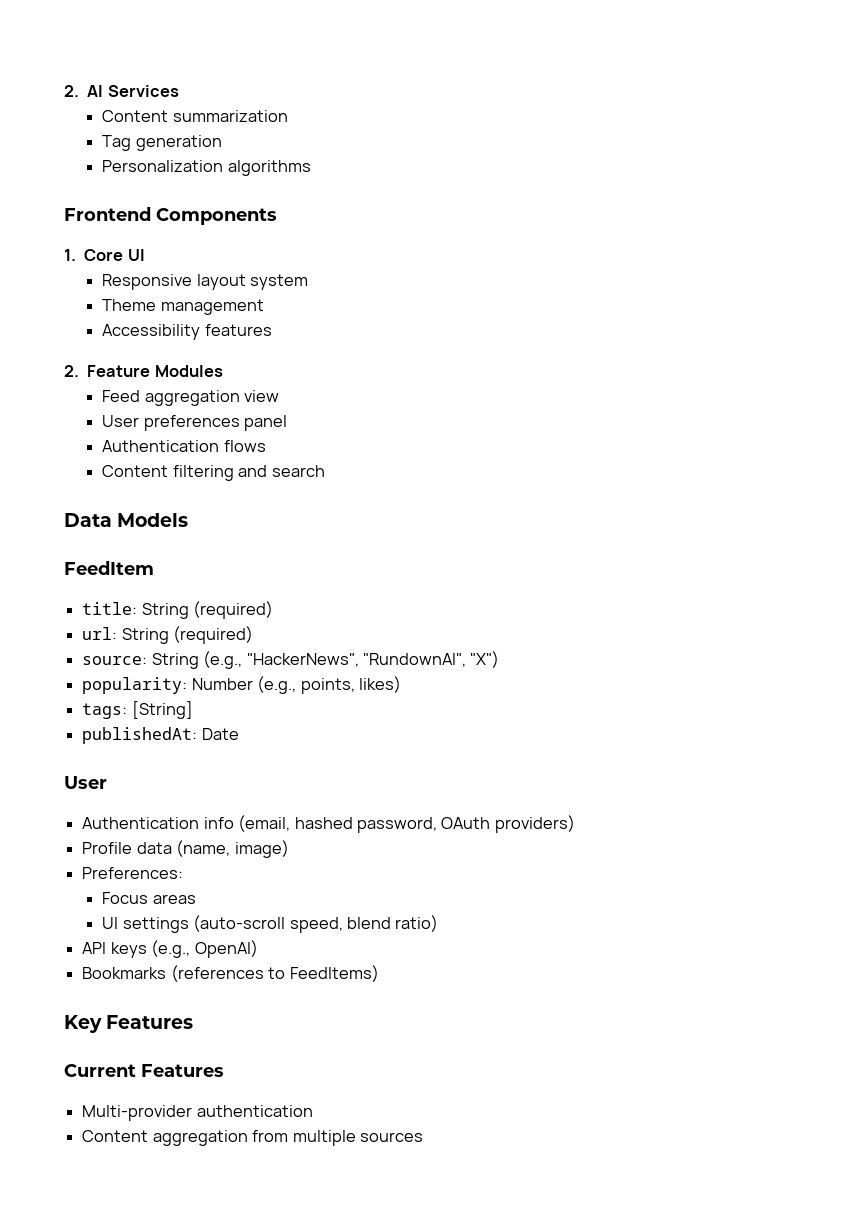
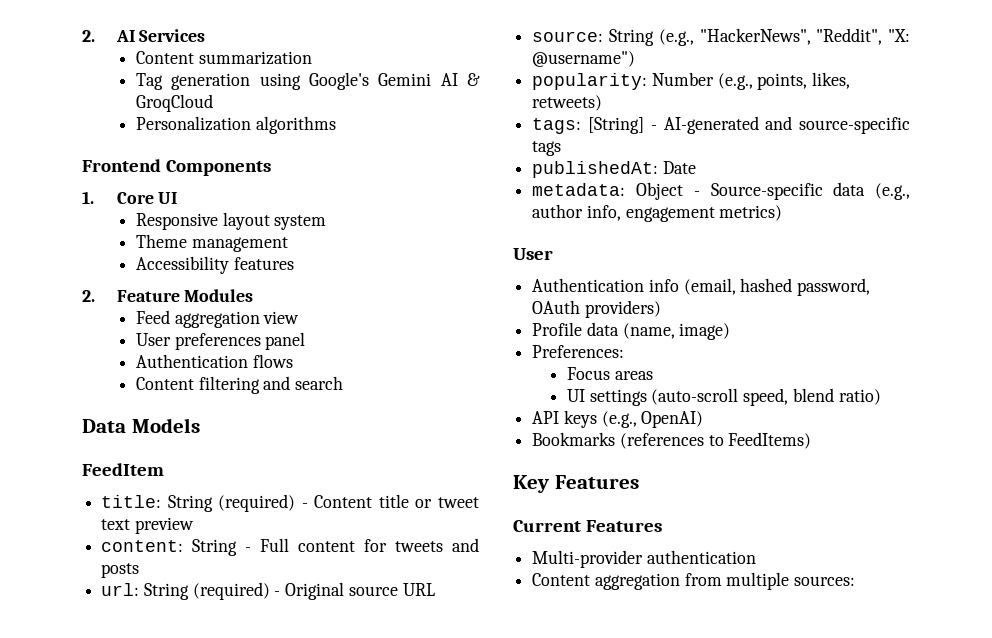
(222, 143) none -> [259,72,480,90] [135,94,213,112] using Google's Gemini AI & GroqCloud
(274, 610) none -> [301,494,479,508] [101,517,194,534] [101,538,480,556] [101,563,140,578] - Content title or tweet text preview // content: String - Full content for tweets and posts
(254, 635) none -> [274,582,435,600] - Original source URL
[362,651,500,668] "RundownAI", "X") -> [816,28,910,45] [532,51,636,67] "Reddit", "X: @username")
[358,676,401,693] likes) -> [812,72,851,89] [532,95,603,111] likes, retweets)
[82,727,239,744] // publishedAt: Date -> [650,116,910,134] [532,141,562,156] [532,161,696,178] [532,182,910,200] [532,204,783,222] - AI-generated and source-specific tags // publishedAt: Date // metadata: Object - Source-specific data (e.g., author info, engagement metrics)
[359,1132,423,1142] sources -> [794,576,856,586] sources:

